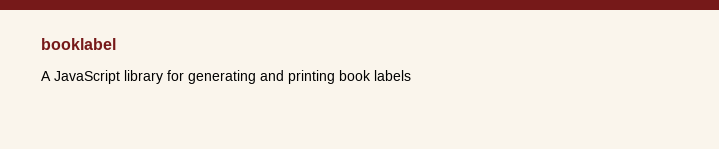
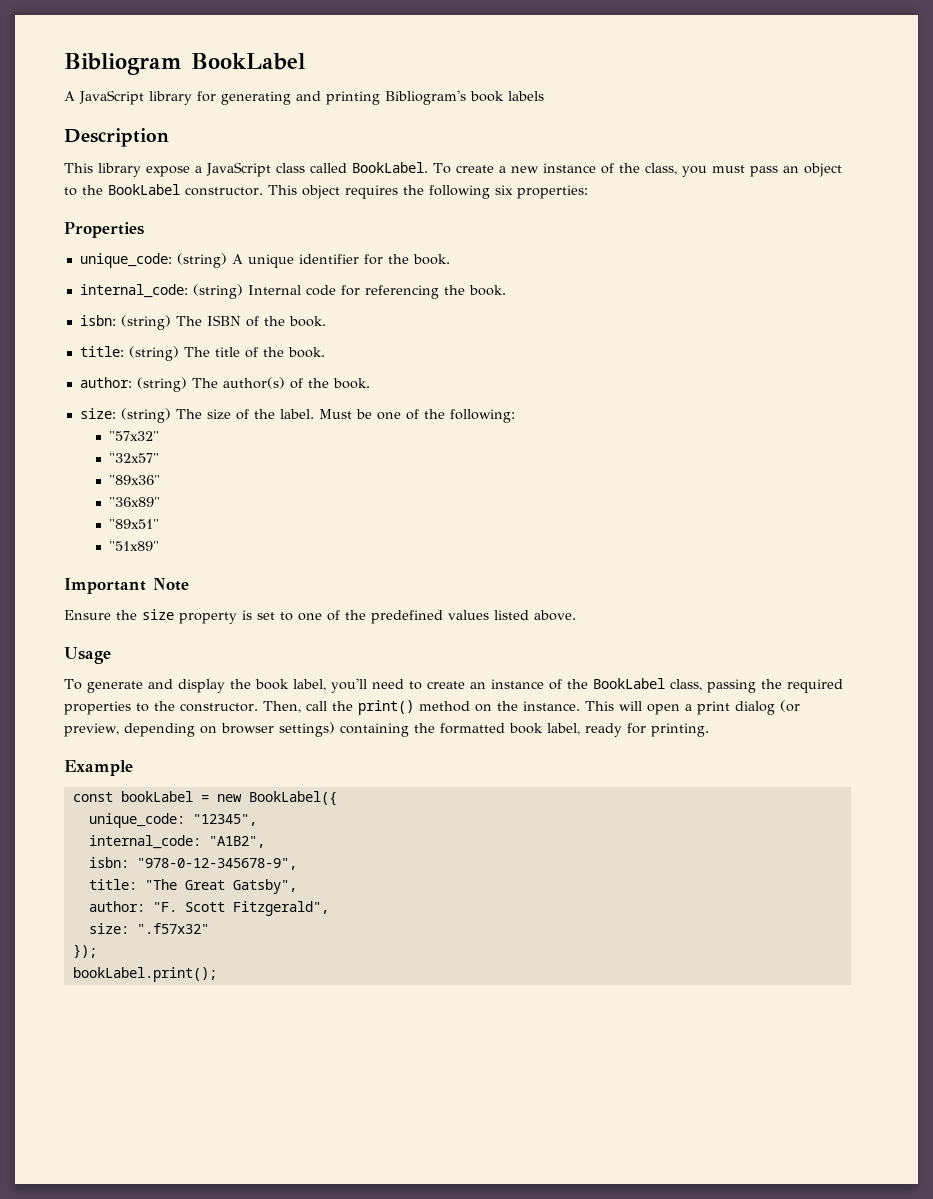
[41,38,116,50] booklabel -> [64,53,305,75] Bibliogram BookLabel
(335, 77) none -> [385,90,466,105] Bibliogram's
(411, 75) none -> [64,128,169,147] [64,162,842,177] [64,184,588,199] [64,222,144,238] [79,253,450,268] [79,284,506,299] [79,315,326,330] [79,346,325,361] [79,377,370,392] [79,408,515,423] [108,431,159,441] [108,453,159,463] [108,475,160,485] [108,497,160,507] [108,519,159,529] [108,541,159,551] [64,578,189,594] [64,609,576,624] [64,647,111,664] [64,678,843,693] [64,700,800,715] [64,722,709,737] [64,760,133,776] [72,791,337,806] [88,813,257,828] [88,835,265,849] [88,857,297,870] [88,879,297,894] [88,901,329,916] [88,923,209,934] [72,944,97,958] [72,967,217,982] // Description // This library expose a JavaScript class called BookLabel. To create a new instance of the class, you must pass an object to the BookLabel constructor. This object requires the following six properties: // Properties // unique_code: (string) A unique identifier for the book. // internal_code: (string) Internal code for referencing the book. // isbn: (string) The ISBN of the book. // title: (string) The title of the book. // author: (string) The author(s) of the book. // size: (string) The size of the label. Must be one of the following: // "57x32" // "32x57" // "89x36" // "36x89" // "89x51" // "51x89" // Important Note // Ensure the size property is set to one of the predefined values listed above. // Usage // To generate and display the book label, you'll need to create an instance of the BookLabel class, passing the required properties to the constructor. Then, call the print() method on the instance. This will open a print dialog (or preview, depending on browser settings) containing the formatted book label, ready for printing. // Example // const bookLabel = new BookLabel({ // unique_code: "12345", // internal_code: "A1B2", // isbn: "978-0-12-345678-9", // title: "The Great Gatsby", // author: "F. Scott Fitzgerald", // size: ".f57x32" // }); // bookLabel.print();

